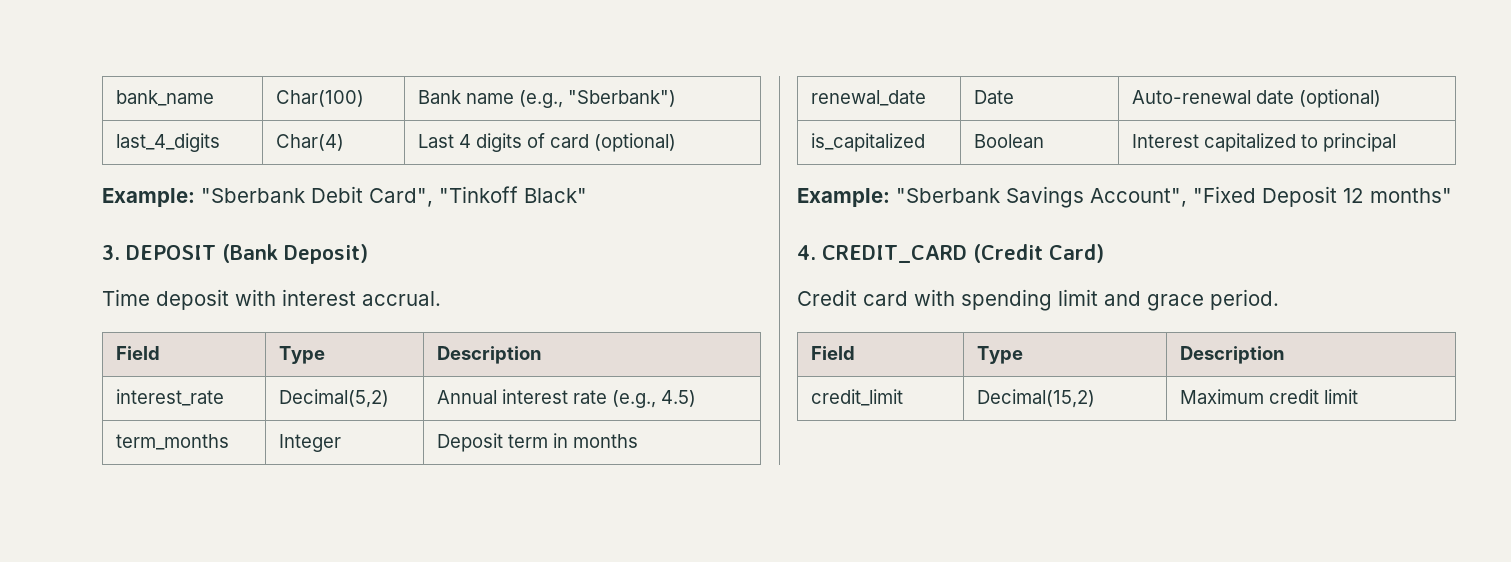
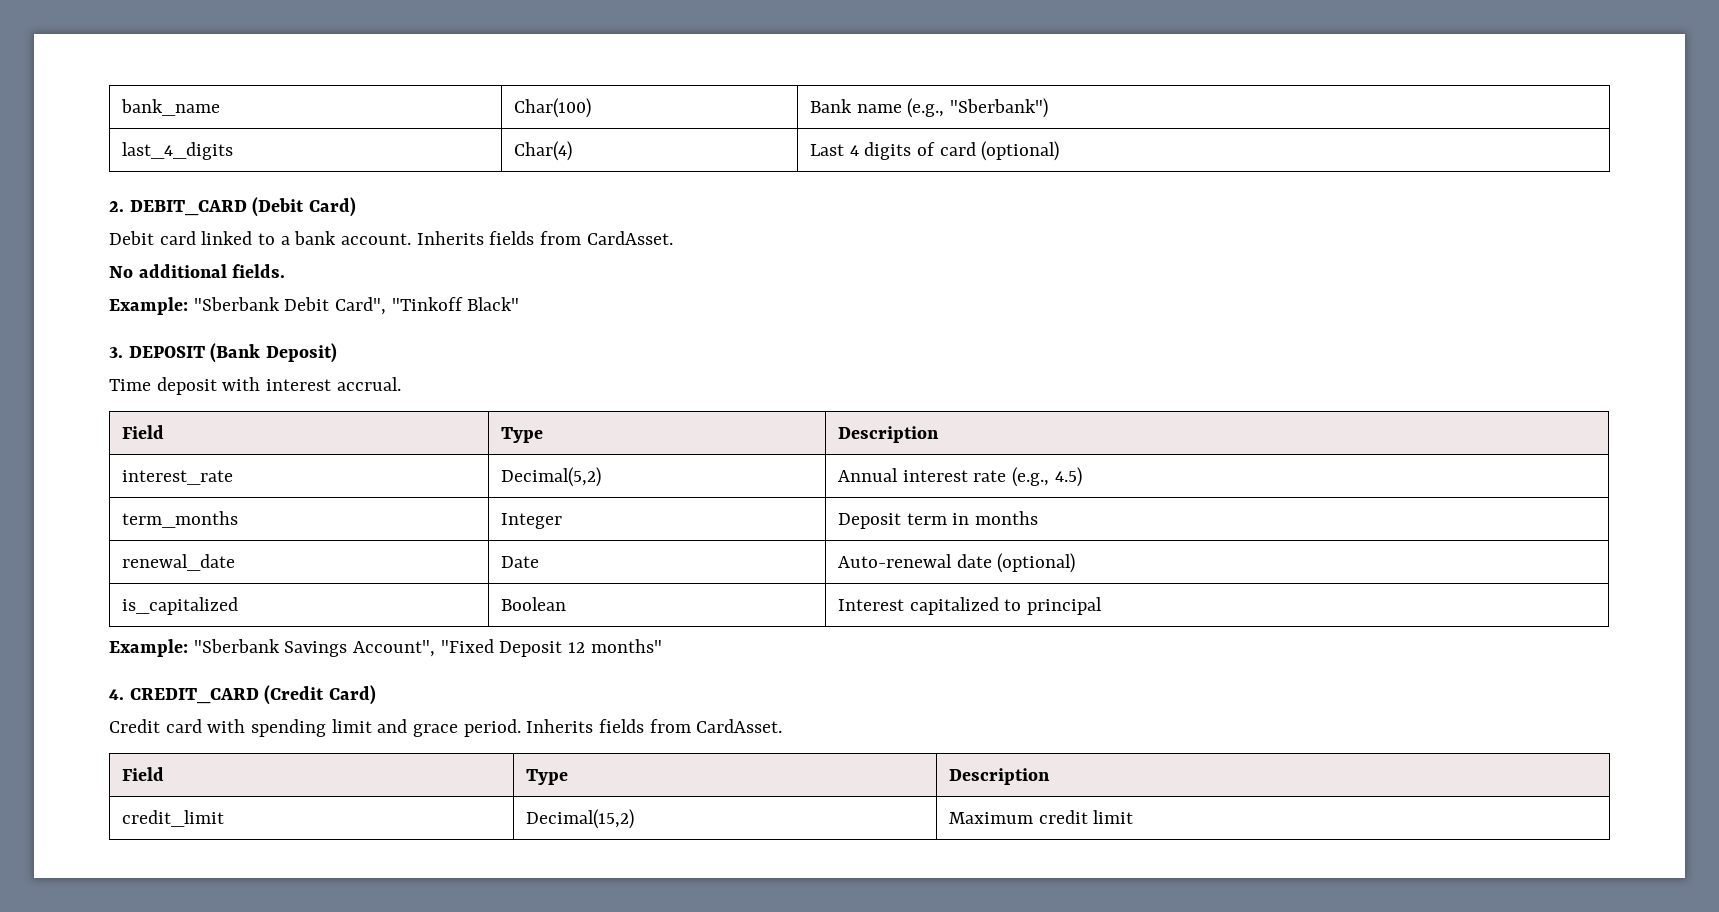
(677, 142) none -> [109,197,357,217] [109,231,673,245] [109,264,286,278] // 2. DEBIT_CARD (Debit Card) // Debit card linked to a bank account. Inherits fields from CardAsset. // No additional fields.
(1279, 299) none -> [526,719,783,733] Inherits fields from CardAsset.

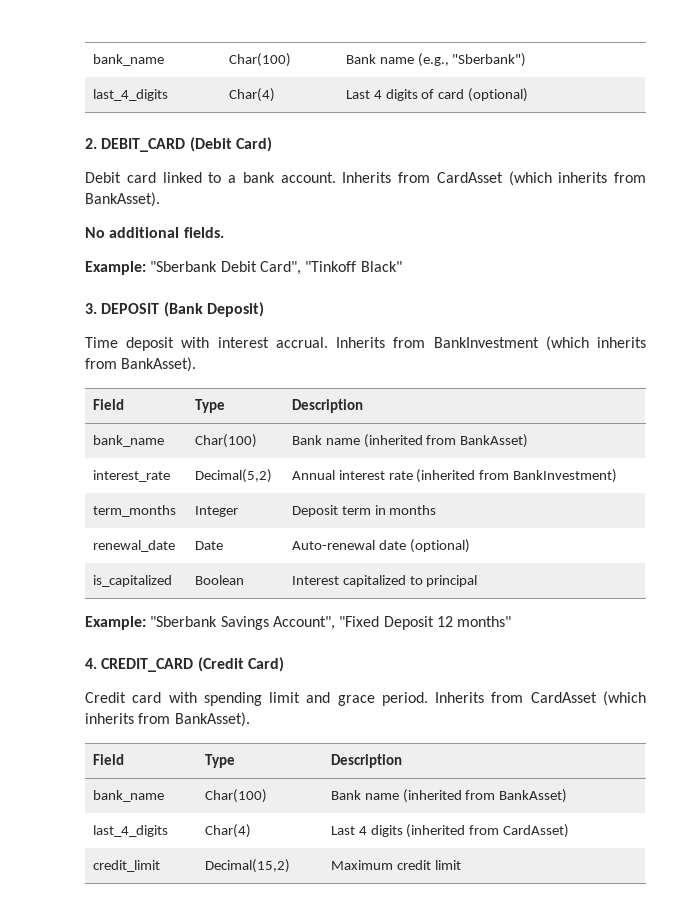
[489,231,673,245] fields from CardAsset. -> [398,171,646,186] [85,192,160,207] from CardAsset (which inherits from BankAsset).
[121,425,164,439] [500,427,543,443] [837,426,939,443] // Field | Type | Description -> [336,336,646,351] [85,357,197,372] [92,399,124,410] [194,399,225,413] [291,399,363,413] [92,435,164,447] [194,434,257,448] [291,434,529,448] Inherits from BankInvestment (which inherits from BankAsset). // Field | Type | Description // bank_name | Char(100) | Bank name (inherited from BankAsset)
[1011,467,1082,487] (e.g., 4.5) -> [416,469,618,483] (inherited from BankInvestment)
[599,719,783,733] [121,767,164,781] [525,769,568,785] [948,768,1050,785] fields from CardAsset. // Field | Type | Description -> [491,691,646,706] [85,712,250,727] [92,754,124,765] [204,754,235,768] [330,754,402,768] [92,790,164,802] [204,789,267,803] [330,789,568,803] [92,825,168,837] [204,824,251,838] [330,824,570,838] from CardAsset (which inherits from BankAsset). // Field | Type | Description // bank_name | Char(100) | Bank name (inherited from BankAsset) // last_4_digits | Char(4) | Last 4 digits (inherited from CardAsset)

